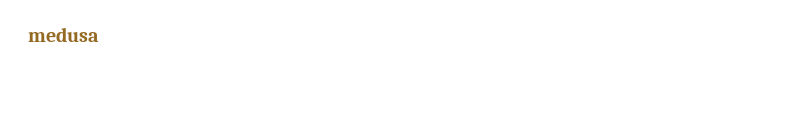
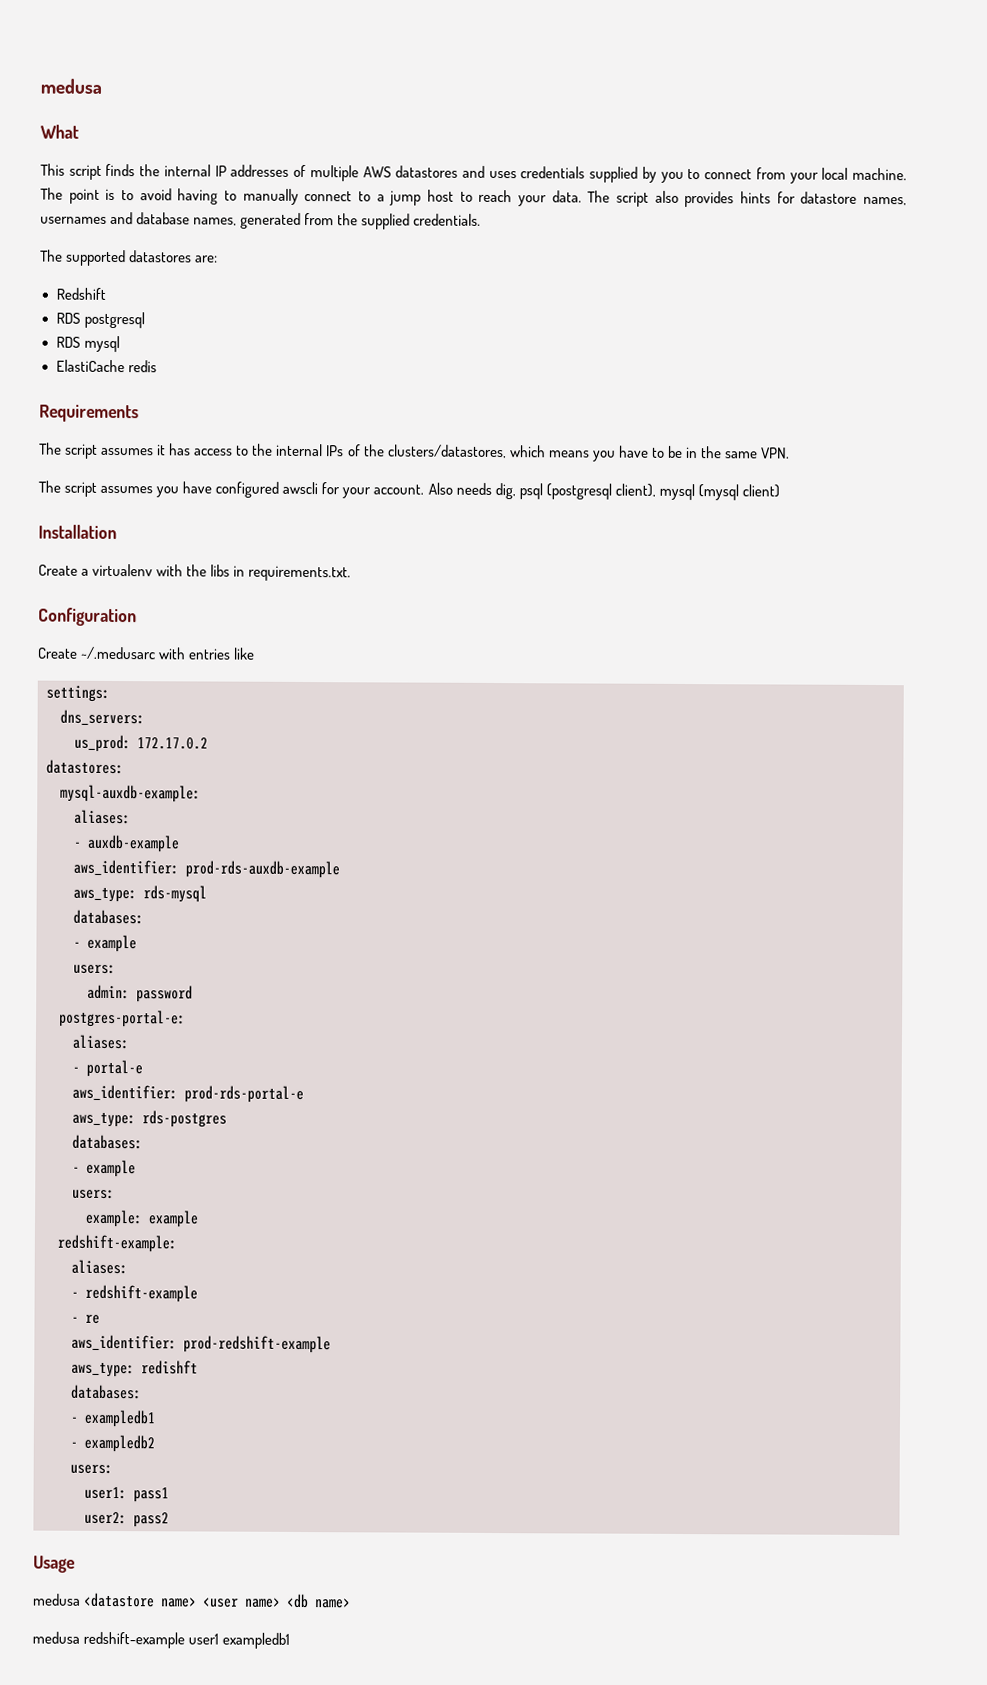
[28,27,99,42] medusa -> [40,78,102,94] [40,124,79,139] [40,163,908,184] [40,187,907,208] [40,211,482,230] [40,249,219,267] [55,287,106,300] [55,311,145,329] [55,335,120,353] [55,359,157,373] [39,404,139,423] [39,442,791,462] [38,480,780,501] [38,524,117,540] [38,563,352,582] [38,607,137,627] [37,646,256,660] [46,685,110,702] [60,709,145,727] [74,734,208,753] [46,759,124,775] [60,784,201,803] [74,809,131,825] [73,834,180,853] [73,859,340,879] [73,885,207,903] [73,909,144,925] [73,934,137,953] [73,964,116,975] [87,984,193,1003] [59,1009,186,1028] [72,1034,129,1050] [72,1059,143,1078] [72,1084,304,1104] [72,1110,227,1128] [72,1134,143,1150] [72,1159,136,1178] [72,1189,115,1200] [85,1209,199,1228] [57,1234,177,1253] [71,1259,128,1275] [71,1284,198,1303] [71,1314,100,1324] [71,1334,331,1354] [71,1360,198,1378] [71,1384,142,1400] [70,1409,156,1428] [70,1434,155,1453] [70,1464,113,1475] [84,1486,169,1503] [84,1511,169,1528] [33,1555,75,1573] [32,1592,352,1609] [32,1631,291,1649] medusa // What // This script finds the internal IP addresses of multiple AWS datastores and uses credentials supplied by you to connect from your local machine. The point is to avoid having to manually connect to a jump host to reach your data. The script also provides hints for datastore names, usernames and database names, generated from the supplied credentials. // The supported datastores are: // Redshift // RDS postgresql // RDS mysql // ElastiCache redis // Requirements // The script assumes it has access to the internal IPs of the clusters/datastores, which means you have to be in the same VPN. // The script assumes you have configured awscli for your account. Also needs dig, psql (postgresql client), mysql (mysql client) // Installation // Create a virtualenv with the libs in requirements.txt. // Configuration // Create ~/.medusarc with entries like // settings: // dns_servers: // us_prod: 172.17.0.2 // datastores: // mysql-auxdb-example: // aliases: // - auxdb-example // aws_identifier: prod-rds-auxdb-example // aws_type: rds-mysql // databases: // - example // users: // admin: password // postgres-portal-e: // aliases: // - portal-e // aws_identifier: prod-rds-portal-e // aws_type: rds-postgres // databases: // - example // users: // example: example // redshift-example: // aliases: // - redshift-example // - re // aws_identifier: prod-redshift-example // aws_type: redishft // databases: // - exampledb1 // - exampledb2 // users: // user1: pass1 // user2: pass2 // Usage // medusa <datastore name> <user name> <db name> // medusa redshift-example user1 exampledb1

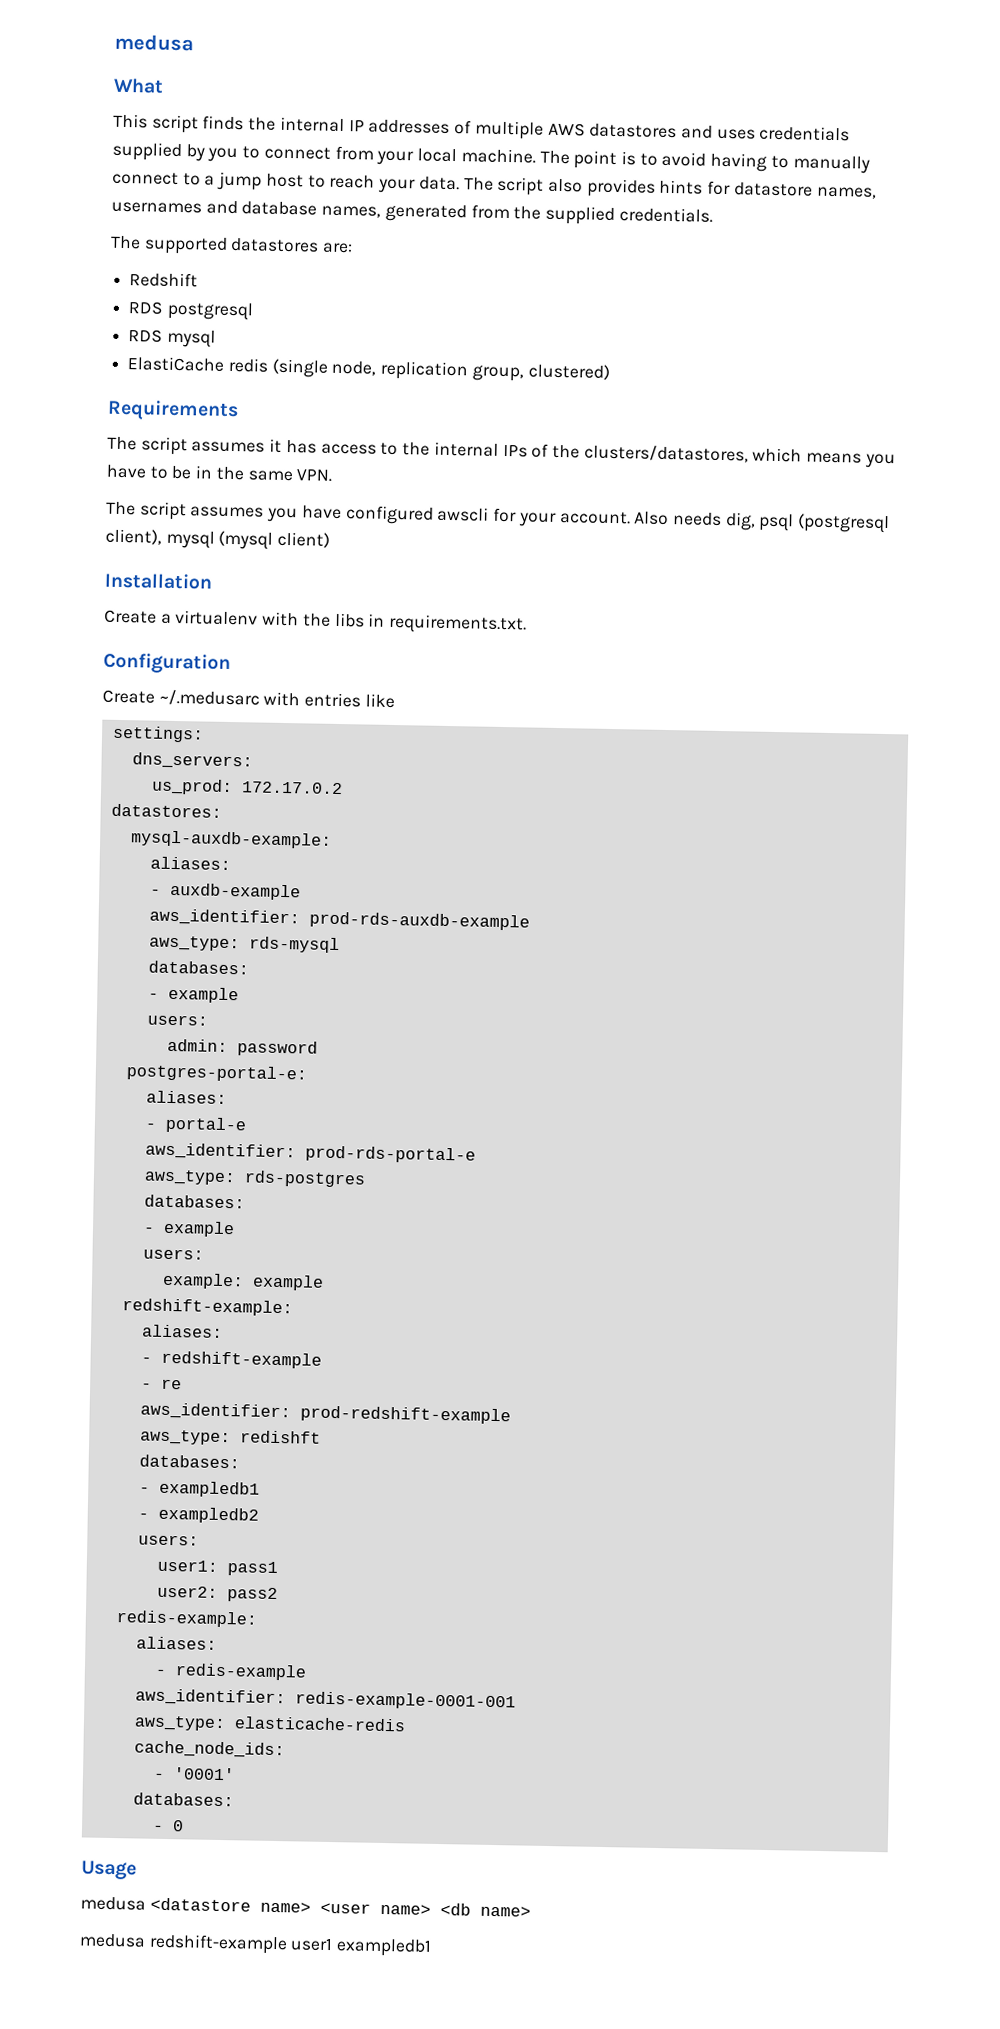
(157, 366) none -> [271,358,610,382] (single node, replication group, clustered)
(169, 1520) none -> [115,1610,257,1628] [135,1636,217,1650] [154,1663,307,1681] [134,1688,516,1711] [133,1715,406,1732] [133,1740,285,1759] [152,1767,235,1781] [132,1792,234,1807] [151,1820,184,1832] // redis-example: // aliases: // - redis-example // aws_identifier: redis-example-0001-001 // aws_type: elasticache-redis // cache_node_ids: // - '0001' // databases: // - 0

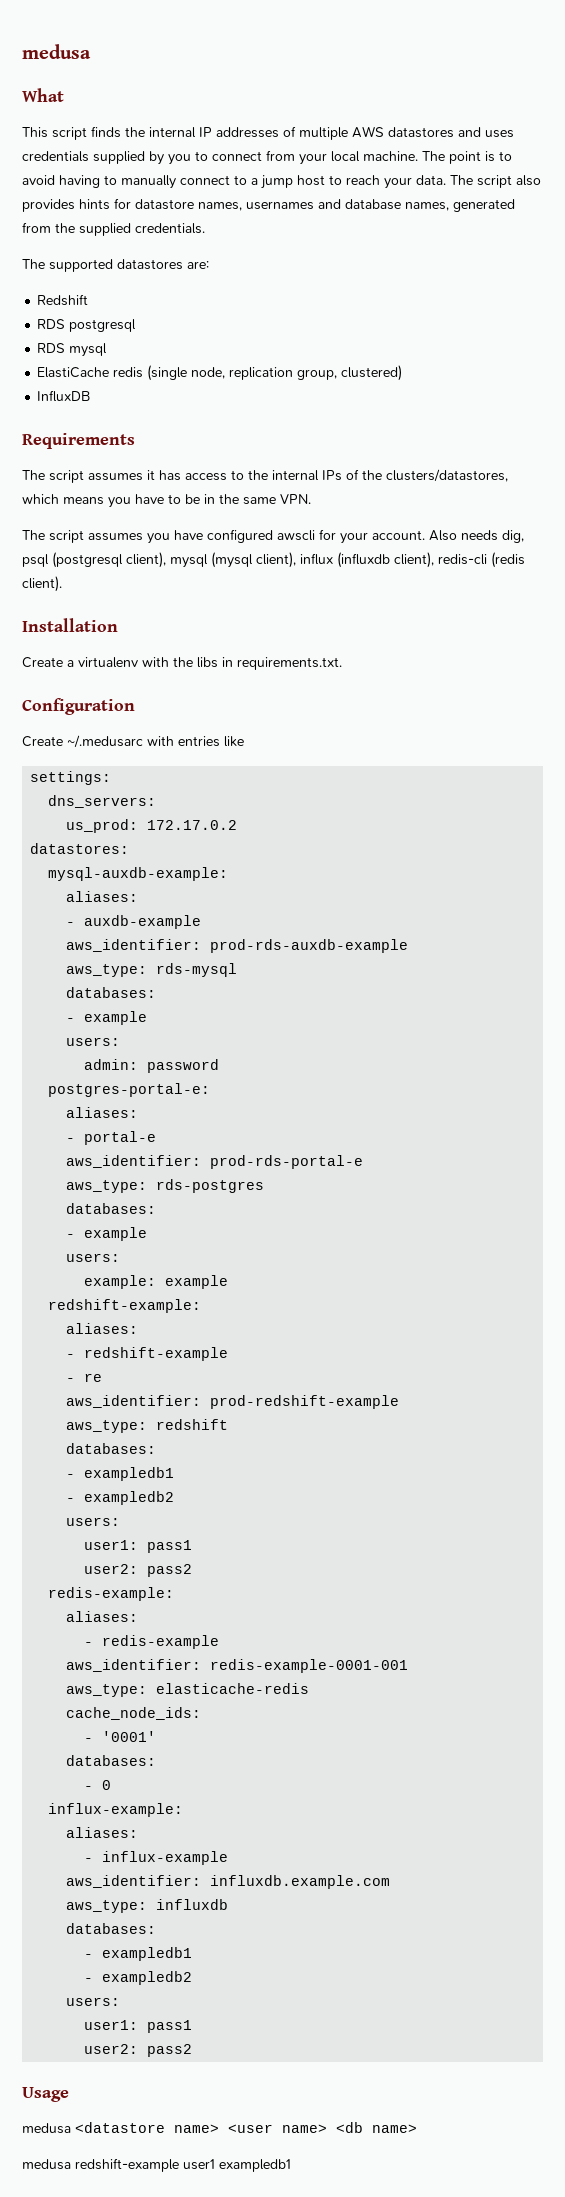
(610, 371) none -> [37,390,91,402] // InfluxDB
[277,531,331,548] client) -> [256,552,525,568] [22,576,62,592] client), influx (influxdb client), redis-cli (redis client).
[239,1430,321,1444] redishft -> [156,1419,229,1430] redshift
(184, 1826) none -> [48,1803,184,1817] [66,1827,139,1838] [84,1851,229,1865] [66,1875,391,1889] [66,1899,229,1913] [66,1923,157,1934] [84,1947,193,1961] [84,1971,193,1985] [66,1997,121,2006] [84,2020,193,2033] [84,2044,193,2057] // influx-example: // aliases: // - influx-example // aws_identifier: influxdb.example.com // aws_type: influxdb // databases: // - exampledb1 // - exampledb2 // users: // user1: pass1 // user2: pass2

